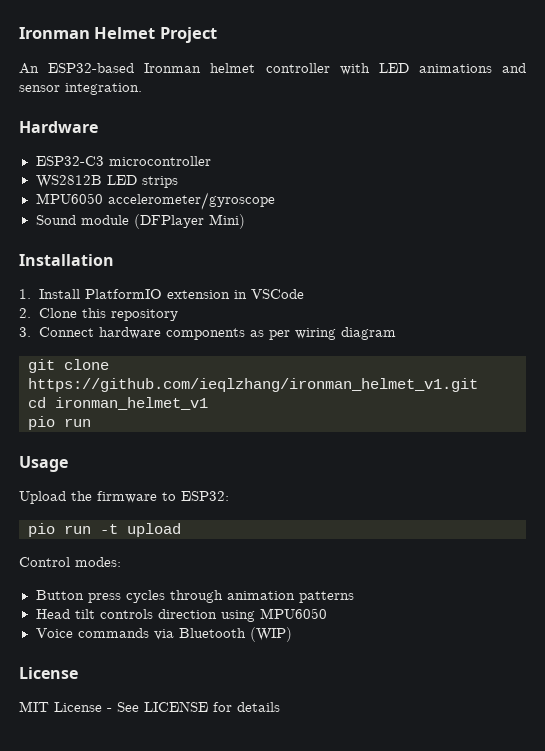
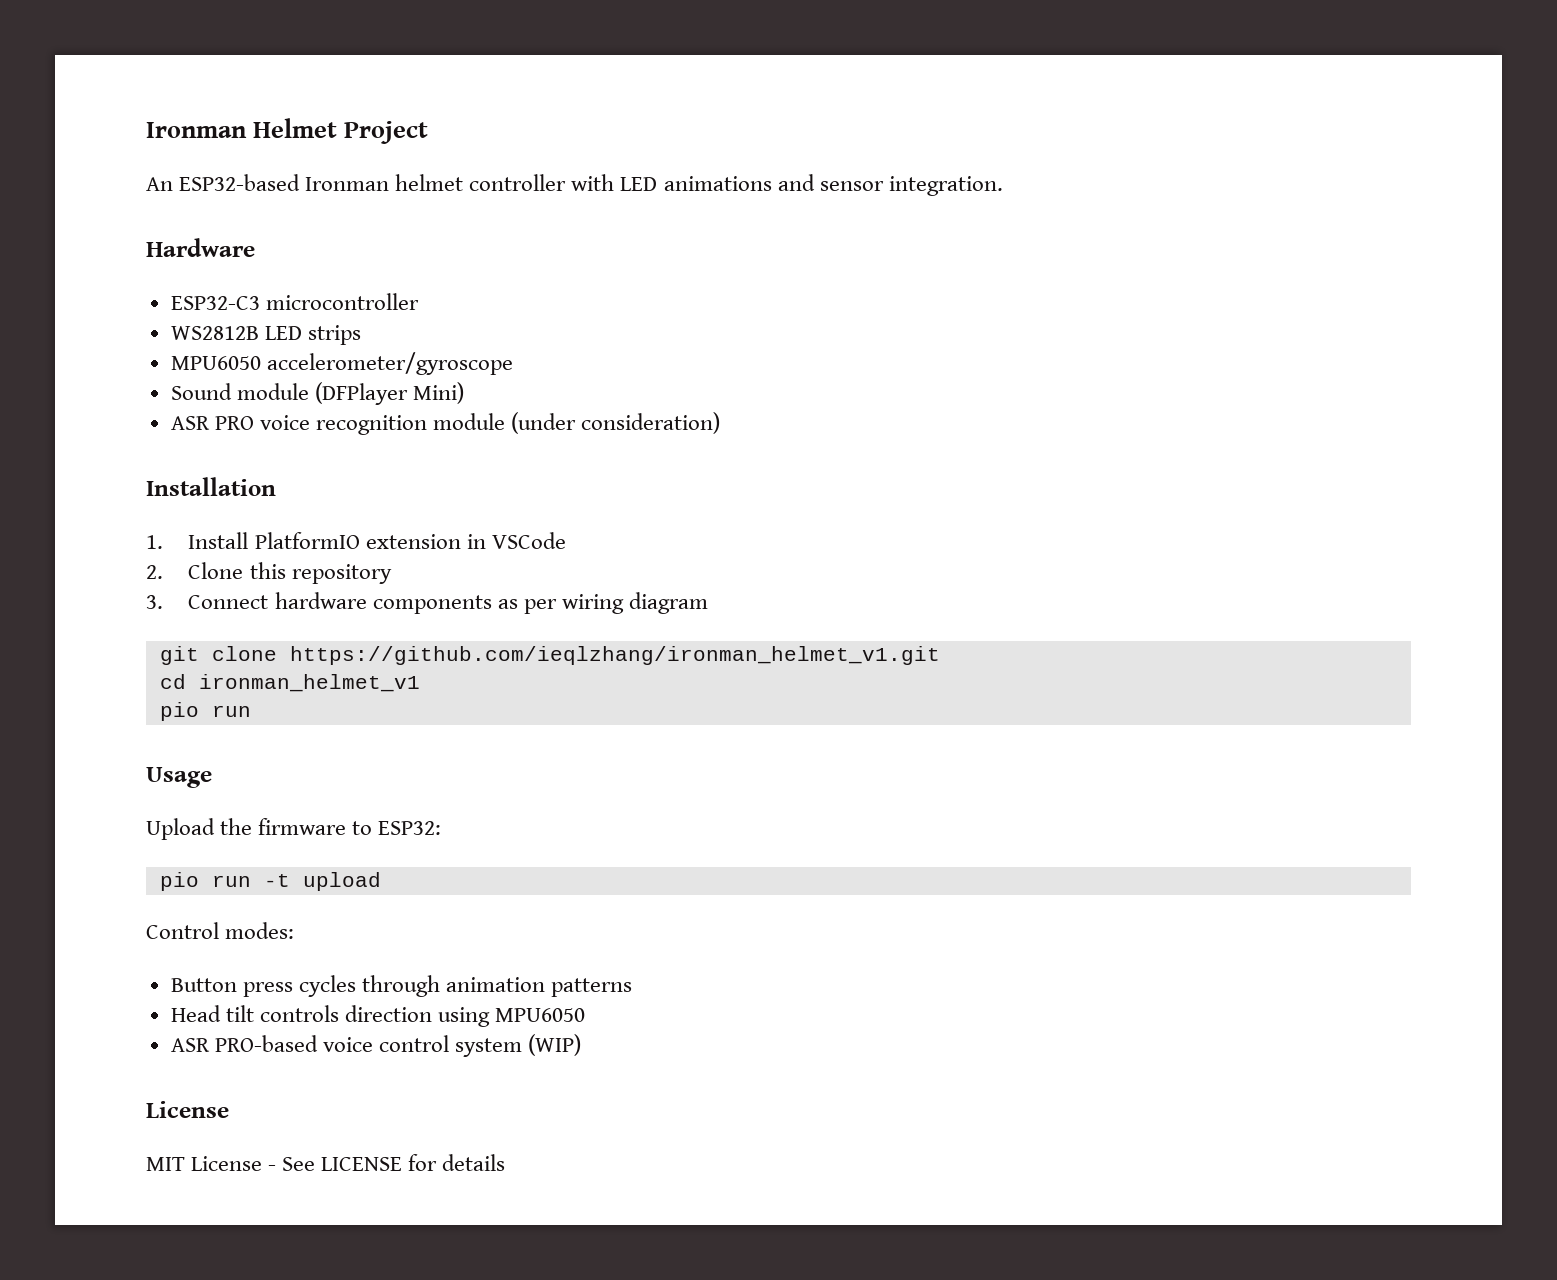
(245, 221) none -> [170,412,721,435] // ASR PRO voice recognition module (under consideration)
[35,628,246,640] Voice commands via Bluetooth -> [170,1035,523,1057] ASR PRO-based voice control system

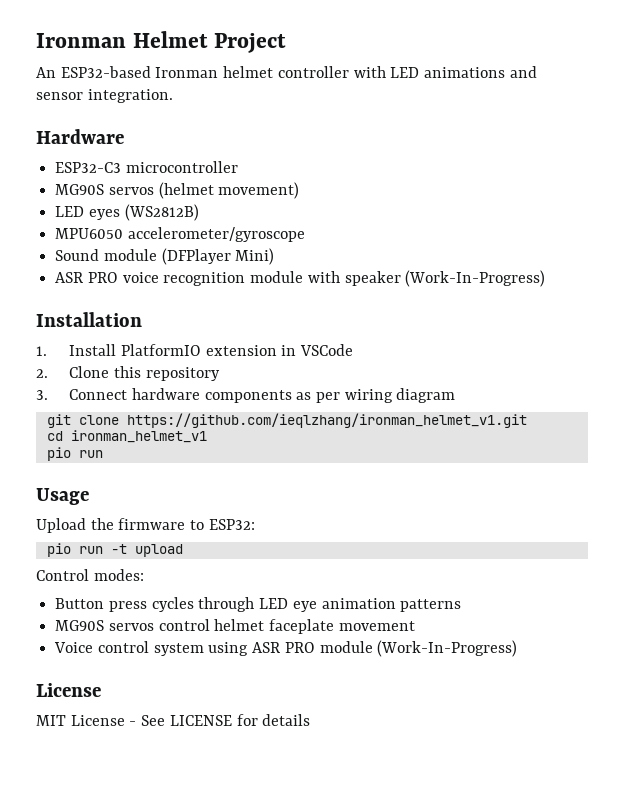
[170,325,361,345] WS2812B LED strips -> [55,182,300,199] [55,204,199,221] MG90S servos (helmet movement) // LED eyes (WS2812B)
[511,412,721,434] (under consideration) -> [307,270,546,287] with speaker (Work-In-Progress)
(440, 986) none -> [259,598,317,612] LED eye
[170,1005,586,1027] [170,1034,582,1057] Head tilt controls direction using MPU6050 // ASR PRO-based voice control system (WIP) -> [55,619,415,634] [54,640,518,657] MG90S servos control helmet faceplate movement // Voice control system using ASR PRO module (Work-In-Progress)

